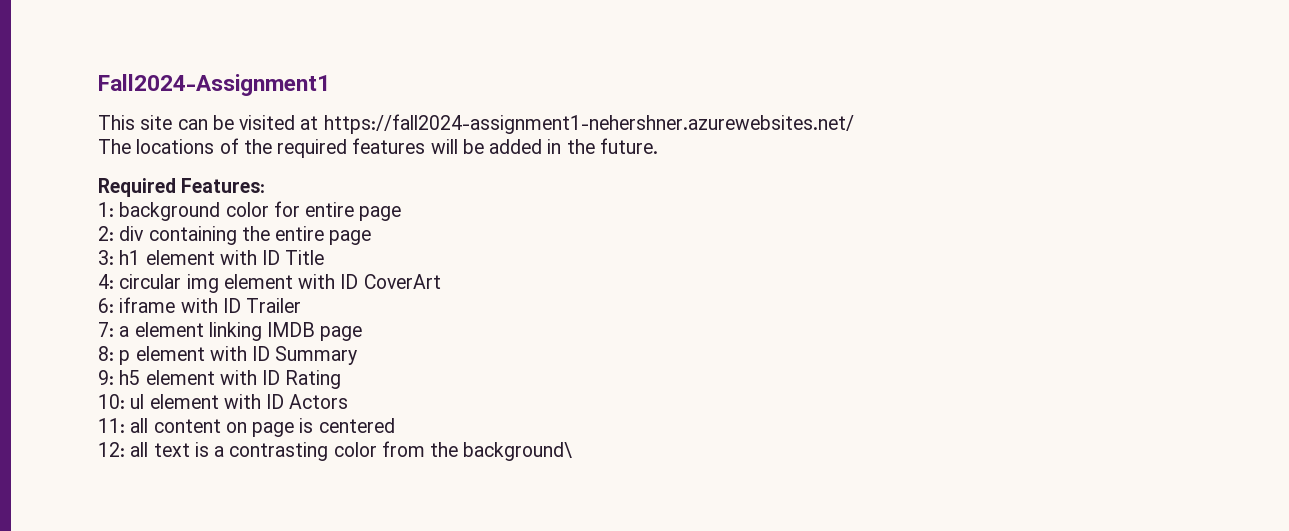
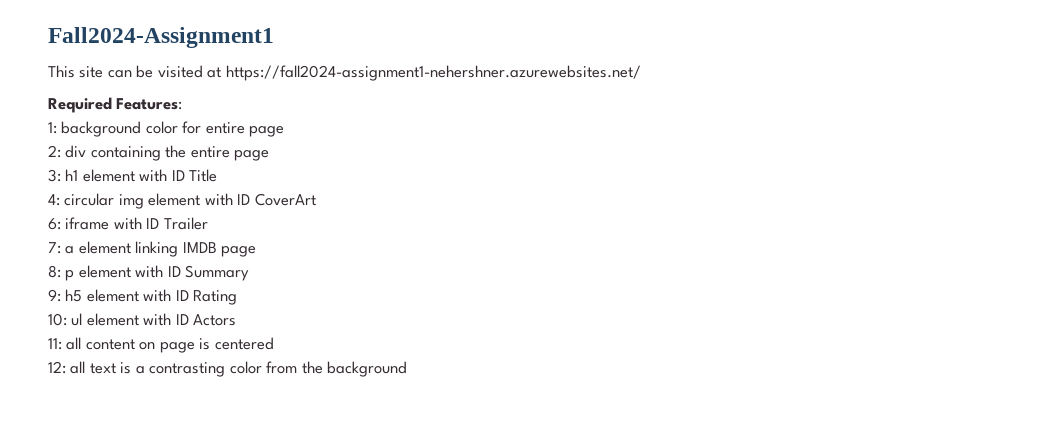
[98,138,658,158] // The locations of the required features will be added in the future. -> (641, 73) none
[463,442,573,461] background\ -> [327,361,408,377] background

